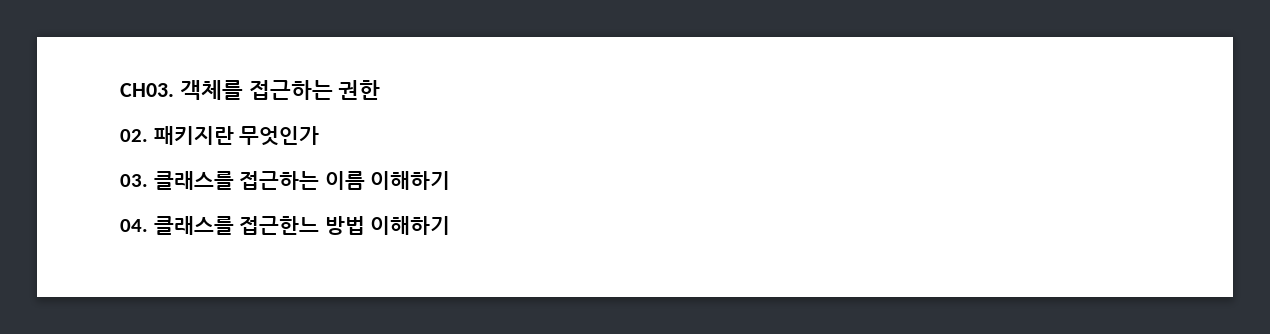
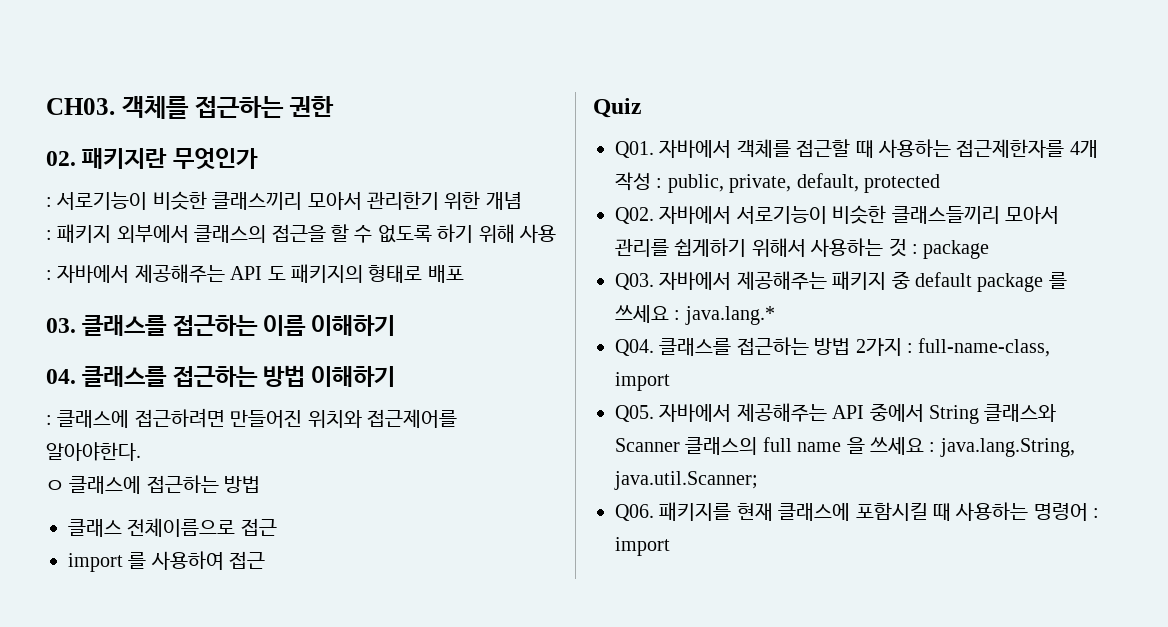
(320, 136) none -> [46,191,522,210] [46,224,556,243] [46,264,464,283] // : 서로기능이 비슷한 클래스끼리 모아서 관리한기 위한 개념 // : 패키지 외부에서 클래스의 접근을 할 수 없도록 하기 위해 사용 // : 자바에서 제공해주는 API 도 패키지의 형태로 배포
[239,216,320,235] 접근한느 -> [172,366,258,387] 접근하는
(451, 225) none -> [46,408,457,428] [46,442,141,461] [46,475,261,494] [68,518,277,537] [68,551,266,572] [593,98,641,118] [615,139,1098,158] [615,172,940,193] [615,205,1059,224] [615,238,990,259] [615,271,1067,292] [615,305,775,325] [615,337,1051,357] [615,372,670,391] [615,403,1057,424] [615,437,1075,457] [614,471,758,490] [615,502,1100,521] [615,537,670,556] // : 클래스에 접근하려면 만들어진 위치와 접근제어를 알아야한다. // ㅇ 클래스에 접근하는 방법 // 클래스 전체이름으로 접근 // import 를 사용하여 접근 // Quiz // Q01. 자바에서 객체를 접근할 때 사용하는 접근제한자를 4개 작성 : public, private, default, protected // Q02. 자바에서 서로기능이 비슷한 클래스들끼리 모아서 관리를 쉽게하기 위해서 사용하는 것 : package // Q03. 자바에서 제공해주는 패키지 중 default package 를 쓰세요 : java.lang.* // Q04. 클래스를 접근하는 방법 2가지 : full-name-class, import // Q05. 자바에서 제공해주는 API 중에서 String 클래스와 Scanner 클래스의 full name 을 쓰세요 : java.lang.String, java.util.Scanner; // Q06. 패키지를 현재 클래스에 포함시킬 때 사용하는 명령어 : import

